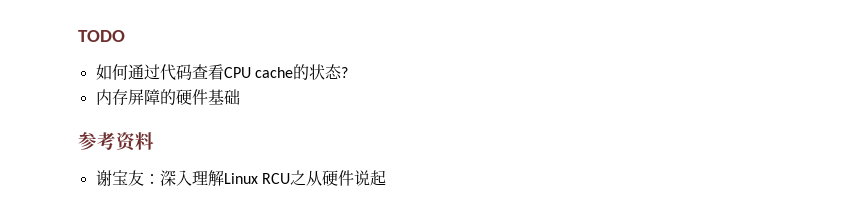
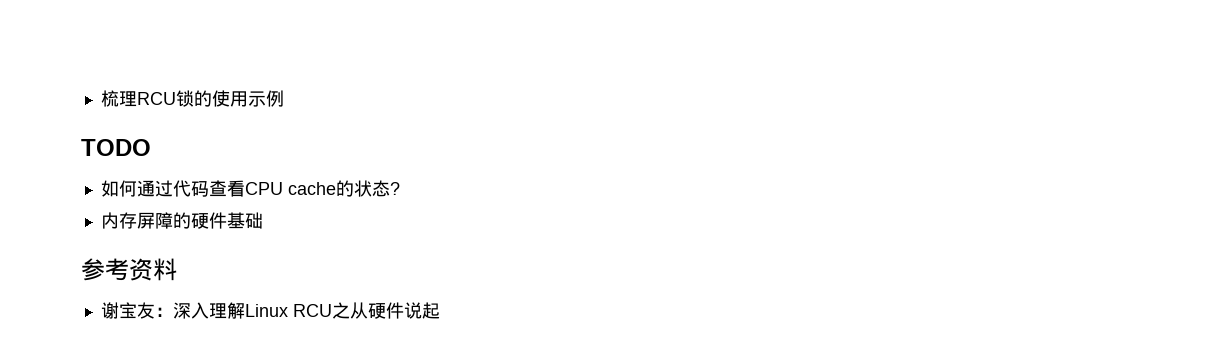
(78, 36) none -> [100,90,284,107] 梳理RCU锁的使用示例 //

